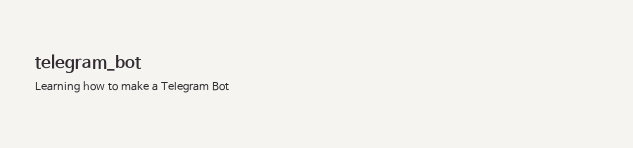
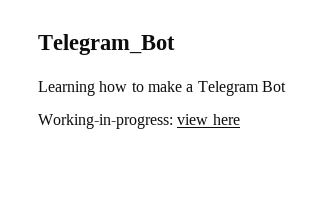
[35,54,142,73] telegram_bot -> [37,33,175,56] Telegram_Bot
(229, 86) none -> [38,113,241,130] // Working-in-progress: view here

